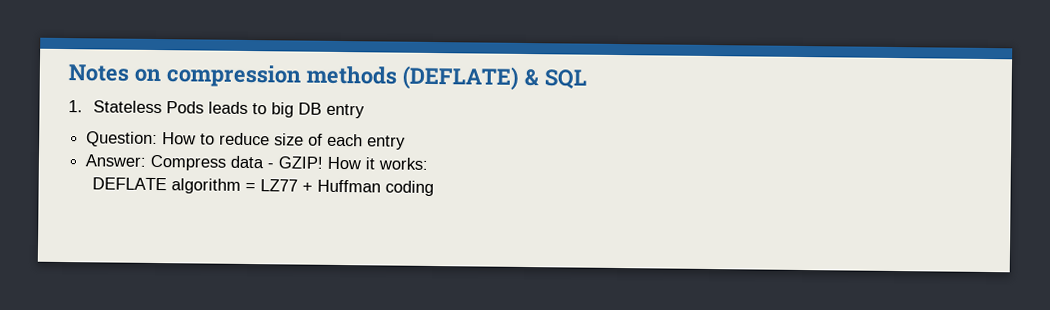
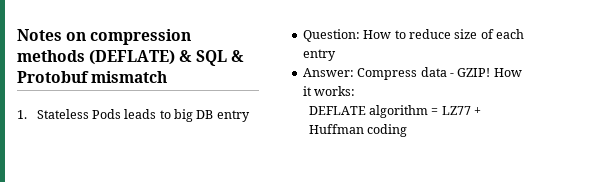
(587, 79) none -> [230,50,244,62] [17,71,168,83] & Protobuf mismatch

